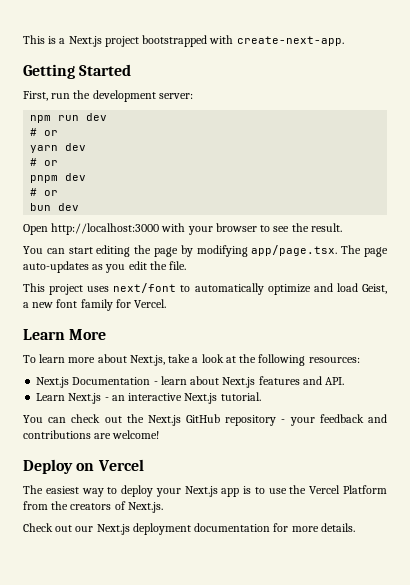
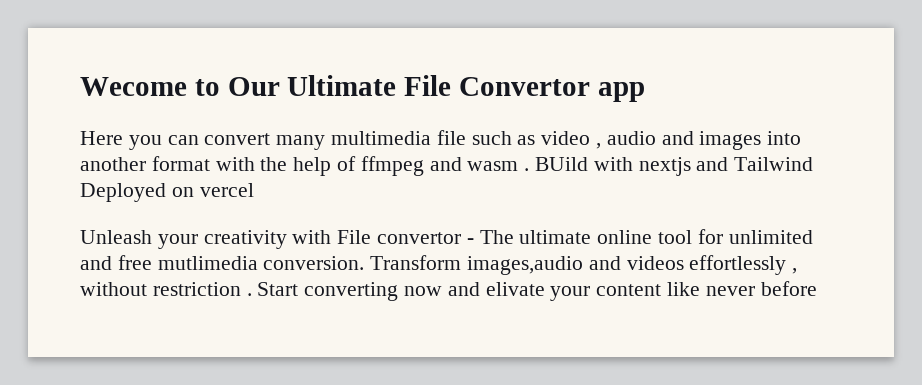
[23,35,344,47] [23,64,132,79] [23,90,193,102] [30,113,108,123] [30,128,59,136] [30,143,87,153] [30,158,59,166] [30,173,87,183] [30,188,59,196] [30,203,80,211] [23,223,342,235] [23,245,388,257] [23,261,187,273] [23,283,387,295] [23,299,167,311] [23,329,107,340] [23,354,360,366] [36,376,345,388] [36,392,261,404] [23,414,387,426] [23,430,160,439] [23,459,144,474] [23,485,388,497] [23,501,163,513] [23,523,355,535] This is a Next.js project bootstrapped with create-next-app. // Getting Started // First, run the development server: // npm run dev // # or // yarn dev // # or // pnpm dev // # or // bun dev // Open http://localhost:3000 with your browser to see the result. // You can start editing the page by modifying app/page.tsx. The page auto-updates as you edit the file. // This project uses next/font to automatically optimize and load Geist, a new font family for Vercel. // Learn More // To learn more about Next.js, take a look at the following resources: // Next.js Documentation - learn about Next.js features and API. // Learn Next.js - an interactive Next.js tutorial. // You can check out the Next.js GitHub repository - your feedback and contributions are welcome! // Deploy on Vercel // The easiest way to deploy your Next.js app is to use the Vercel Platform from the creators of Next.js. // Check out our Next.js deployment documentation for more details. -> [80,75,645,102] [80,130,802,150] [80,156,814,176] [80,183,254,202] [80,229,813,249] [80,255,798,275] [80,281,817,301] Wecome to Our Ultimate File Convertor app // Here you can convert many multimedia file such as video , audio and images into another format with the help of ffmpeg and wasm . BUild with nextjs and Tailwind Deployed on vercel // Unleash your creativity with File convertor - The ultimate online tool for unlimited and free mutlimedia conversion. Transform images,audio and videos effortlessly , without restriction . Start converting now and elivate your content like never before

